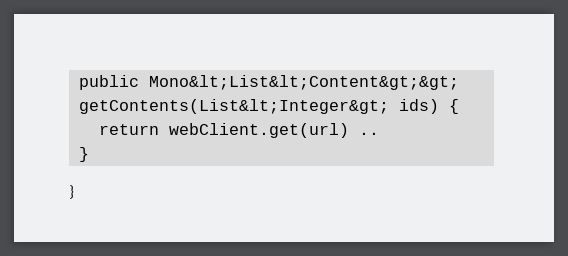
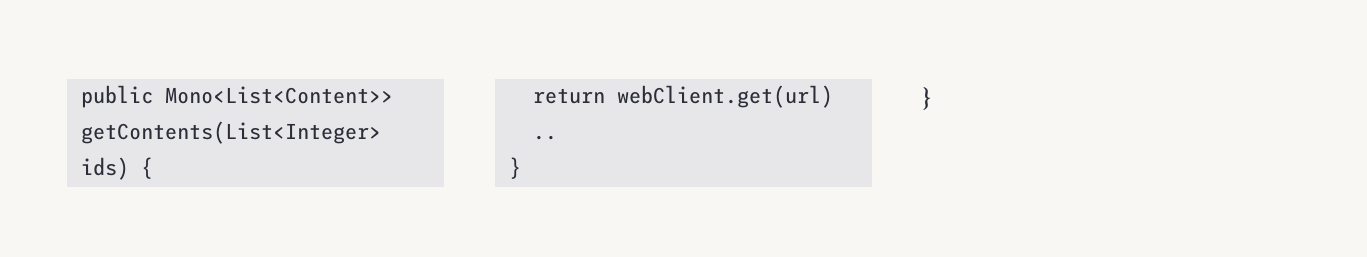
[148,75,459,90] [78,99,389,114] Mono&lt;List&lt;Content&gt;&gt; getContents(List&lt;Integer&gt; -> [165,86,394,104] [81,121,382,144] Mono<List<Content>> getContents(List<Integer>

